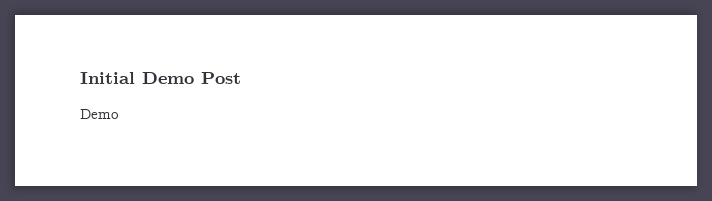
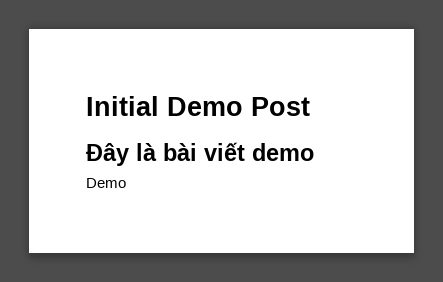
(241, 78) none -> [86,142,314,166] // Đây là bài viết demo

